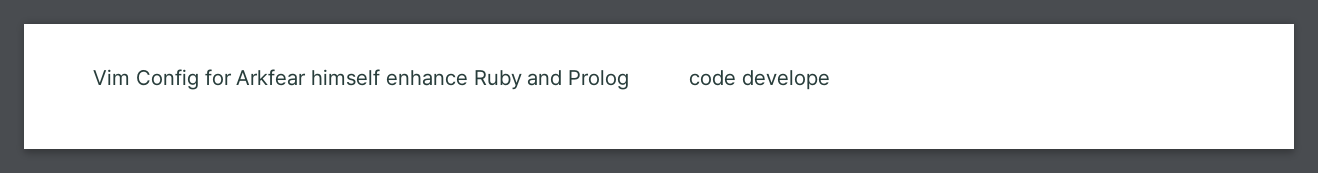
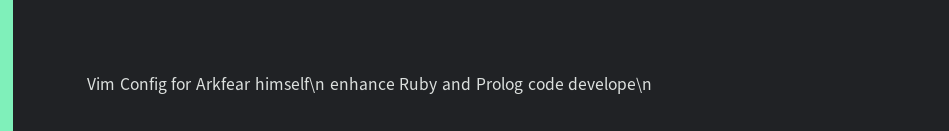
[311,69,380,86] himself -> [254,77,325,93] himself\n
[741,70,830,90] develope -> [568,77,653,94] develope\n

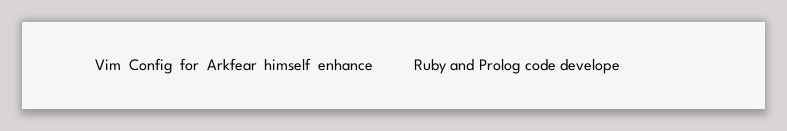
[254,77,325,93] himself\n -> [264,58,312,71] himself
[568,77,653,94] develope\n -> [560,59,621,74] develope

